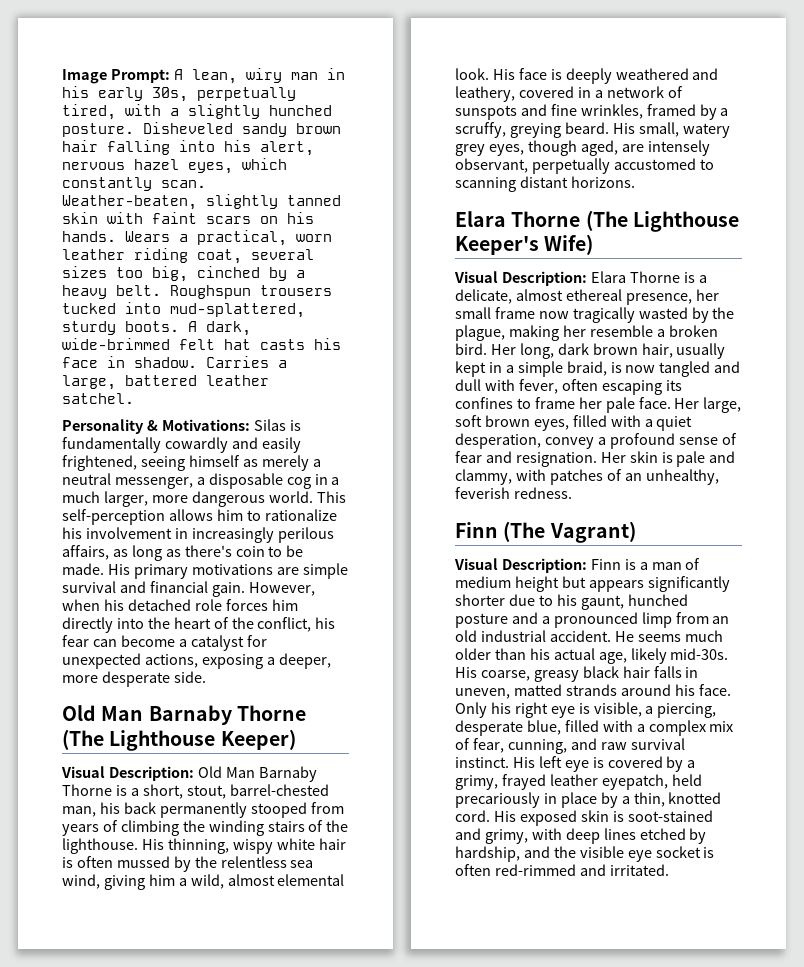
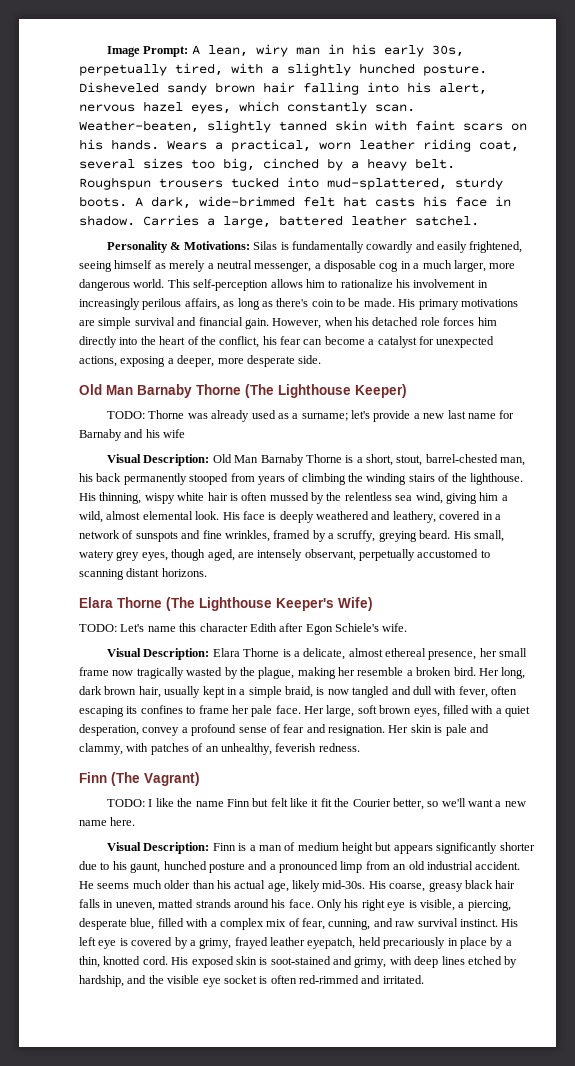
(296, 739) none -> [107,410,515,422] [79,429,186,441] // TODO: Thorne was already used as a surname; let's provide a new last name for Barnaby and his wife
(594, 244) none -> [79,623,408,635] // TODO: Let's name this character Edith after Egon Schiele's wife.
(636, 532) none -> [107,798,526,810] [79,817,136,826] // TODO: I like the name Finn but felt like it fit the Courier better, so we'll want a new name here.

